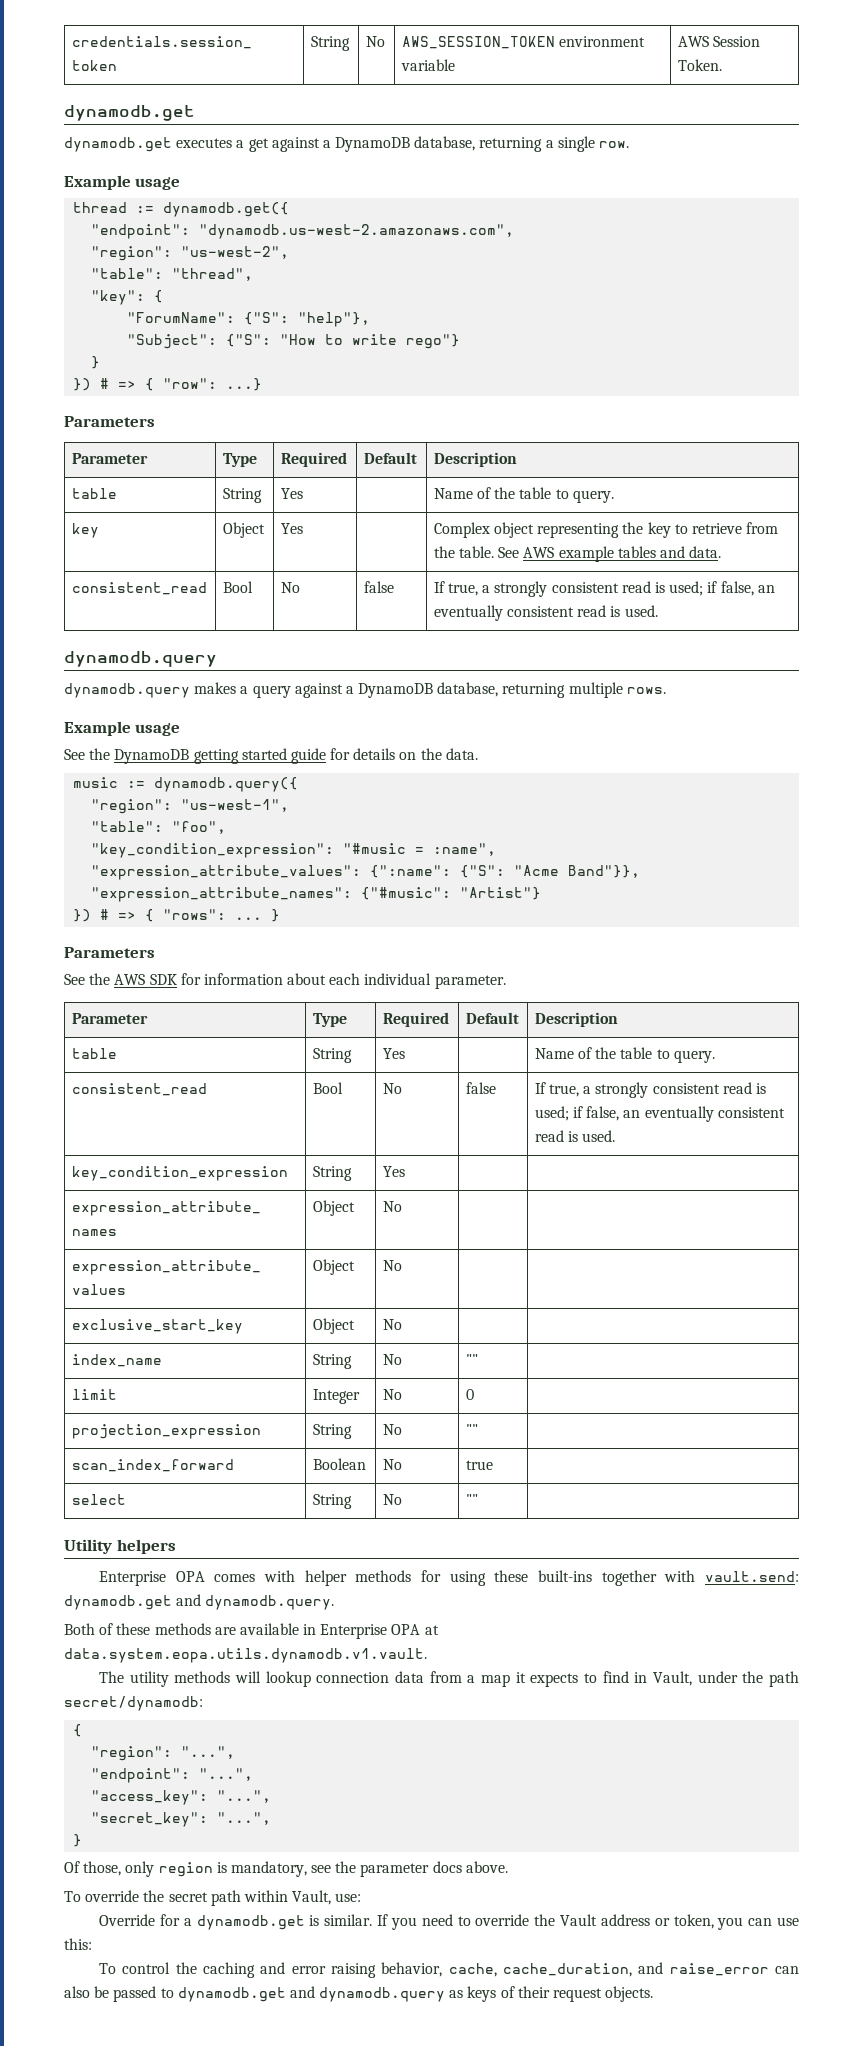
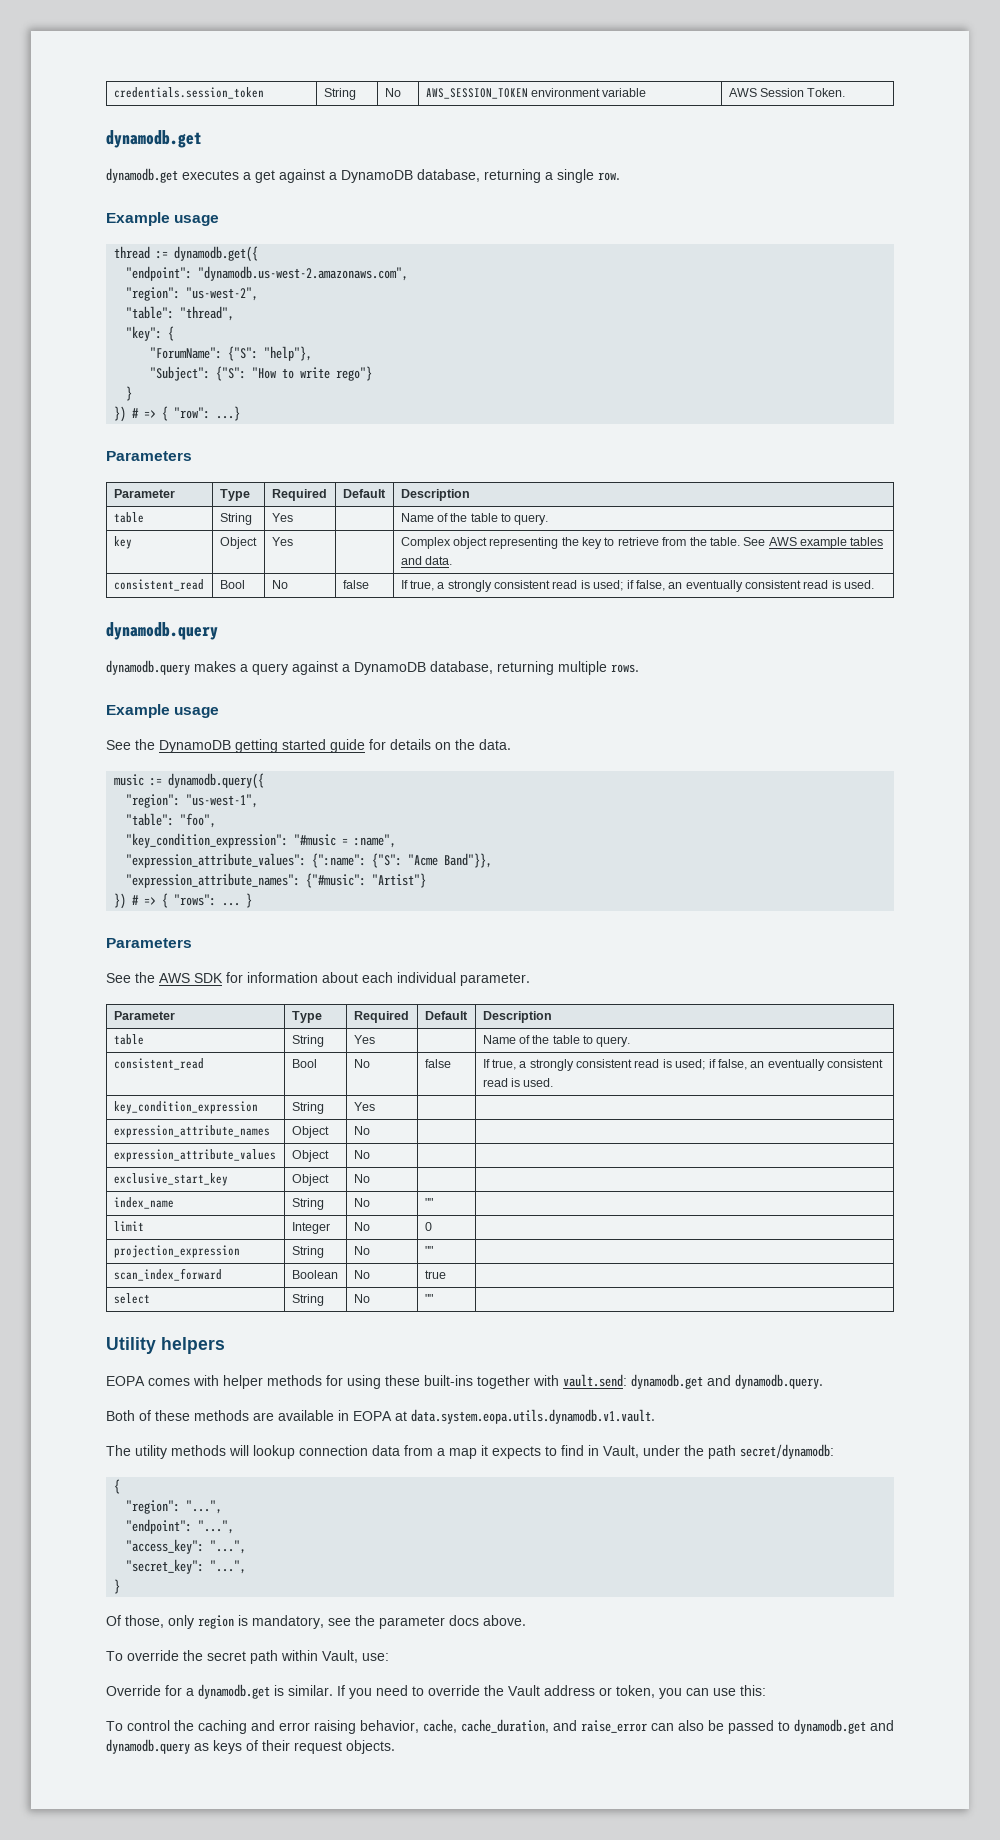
[99,1571,205,1586] Enterprise OPA -> [106,1376,145,1386] EOPA
[320,1624,421,1639] Enterprise OPA -> [353,1411,392,1421] EOPA

